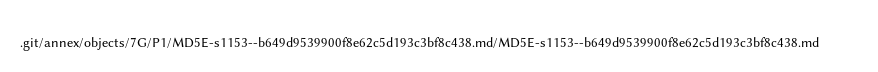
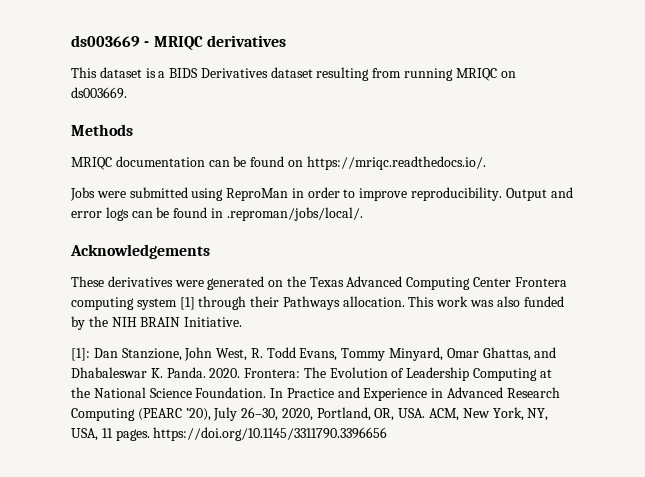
[20,37,819,51] .git/annex/objects/7G/P1/MD5E-s1153--b649d9539900f8e62c5d193c3bf8c438.md/MD5E-s1153--b649d9539900f8e62c5d193c3bf8c438.md -> [71,35,286,50] [71,67,516,81] [71,87,127,99] [71,124,133,136] [71,156,486,170] [70,187,573,201] [71,207,363,221] [70,244,210,259] [71,276,567,290] [71,296,564,310] [71,316,243,330] [71,347,557,361] [71,367,552,381] [71,387,560,401] [71,407,549,421] [71,427,388,441] ds003669 - MRIQC derivatives // This dataset is a BIDS Derivatives dataset resulting from running MRIQC on ds003669. // Methods // MRIQC documentation can be found on https://mriqc.readthedocs.io/. // Jobs were submitted using ReproMan in order to improve reproducibility. Output and error logs can be found in .reproman/jobs/local/. // Acknowledgements // These derivatives were generated on the Texas Advanced Computing Center Frontera computing system [1] through their Pathways allocation. This work was also funded by the NIH BRAIN Initiative. // [1]: Dan Stanzione, John West, R. Todd Evans, Tommy Minyard, Omar Ghattas, and Dhabaleswar K. Panda. 2020. Frontera: The Evolution of Leadership Computing at the National Science Foundation. In Practice and Experience in Advanced Research Computing (PEARC ’20), July 26–30, 2020, Portland, OR, USA. ACM, New York, NY, USA, 11 pages. https://doi.org/10.1145/3311790.3396656

